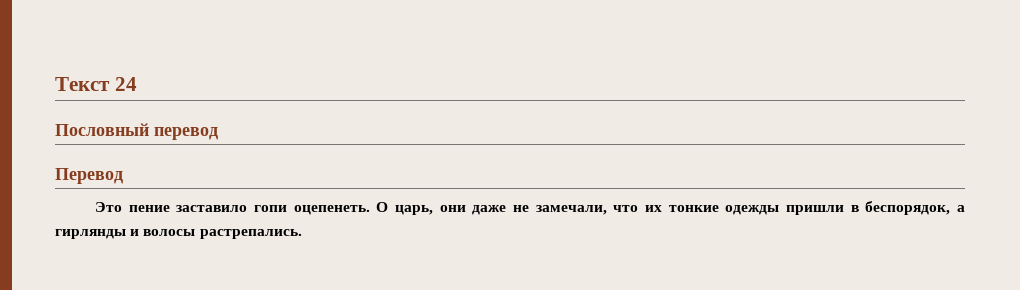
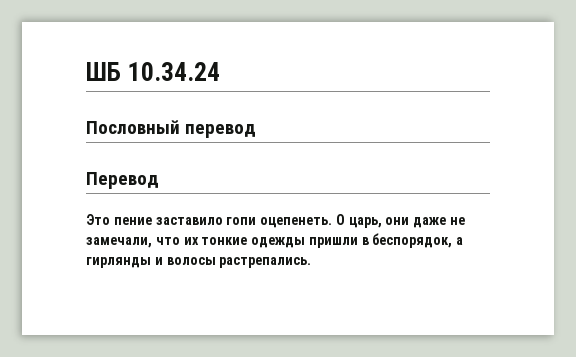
[55,77,137,91] Текст 24 -> [86,62,220,81] ШБ 10.34.24

